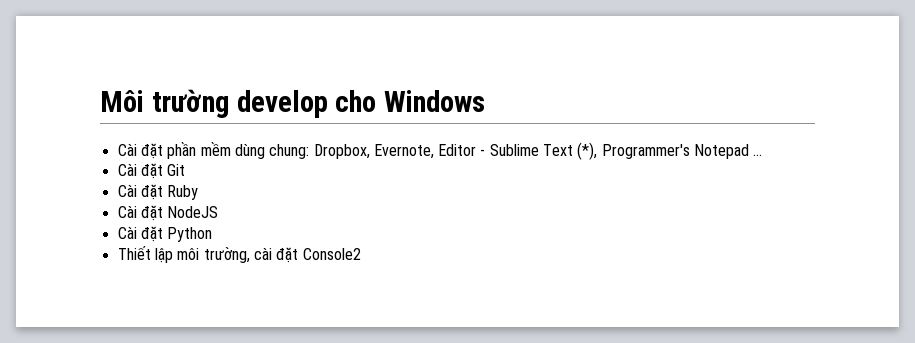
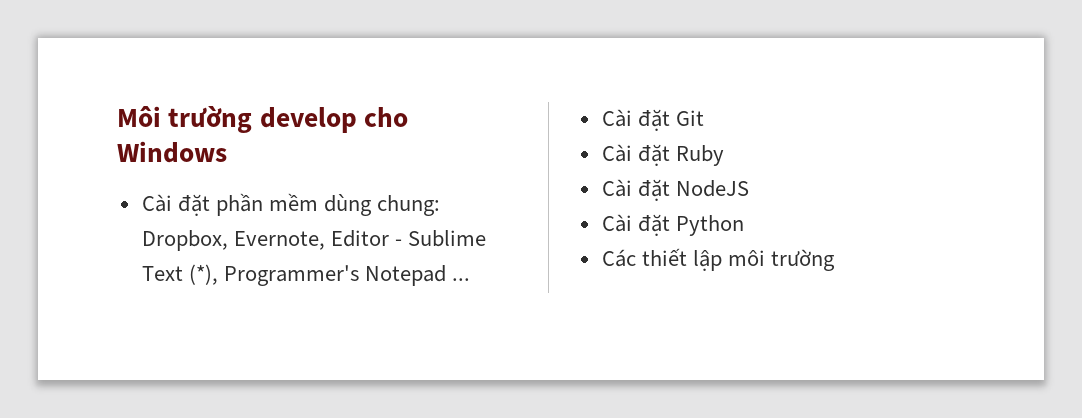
[117,246,361,263] Thiết lập môi trường, cài đặt Console2 -> [601,248,836,271] Các thiết lập môi trường

